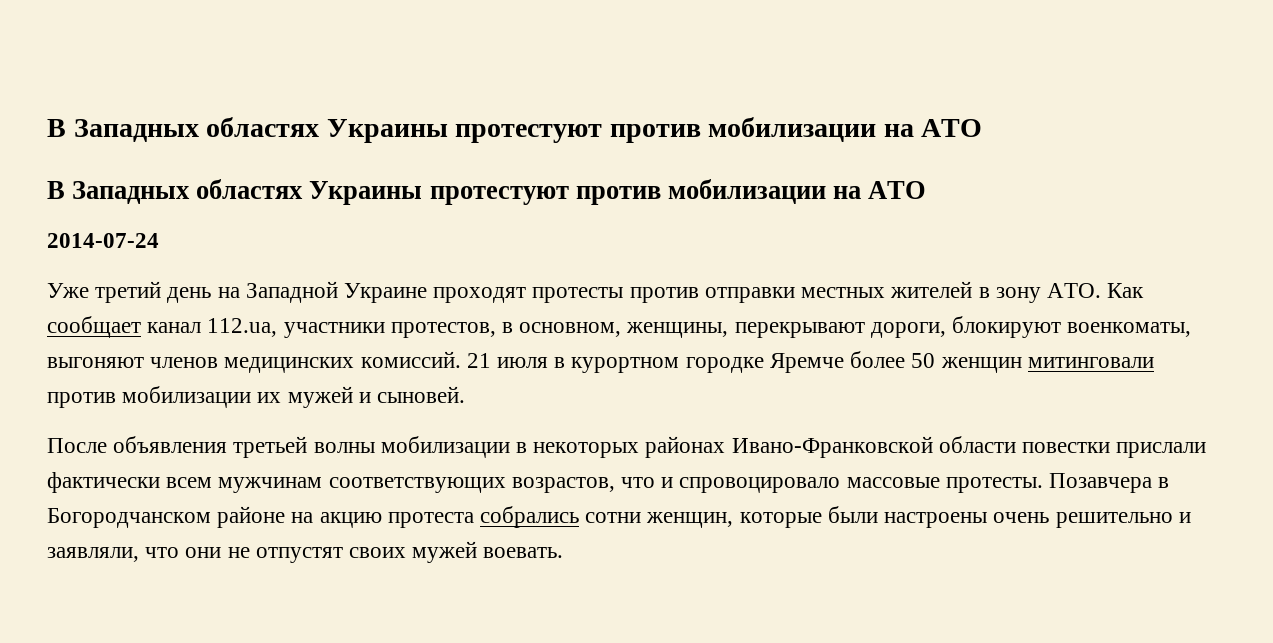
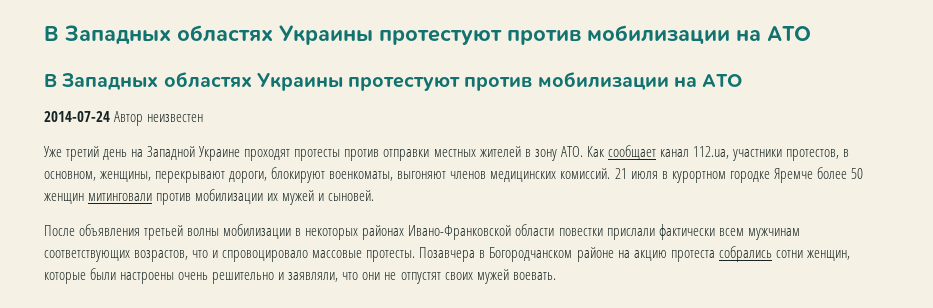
(159, 240) none -> [114,111,204,126] Автор неизвестен

